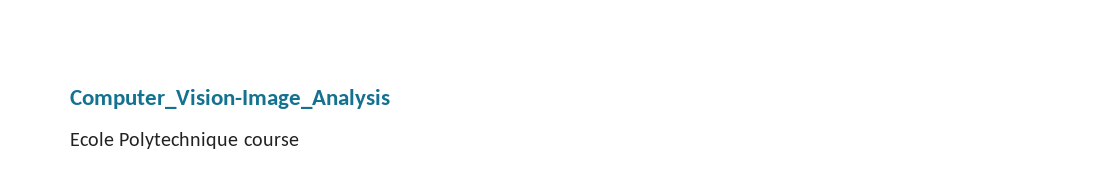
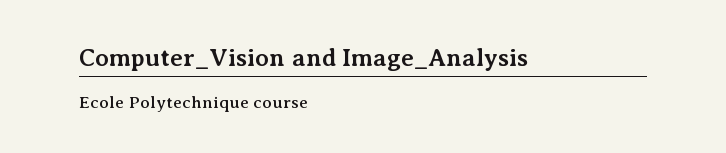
[70,89,390,109] Computer_Vision-Image_Analysis -> [79,48,529,71] Computer_Vision and Image_Analysis

